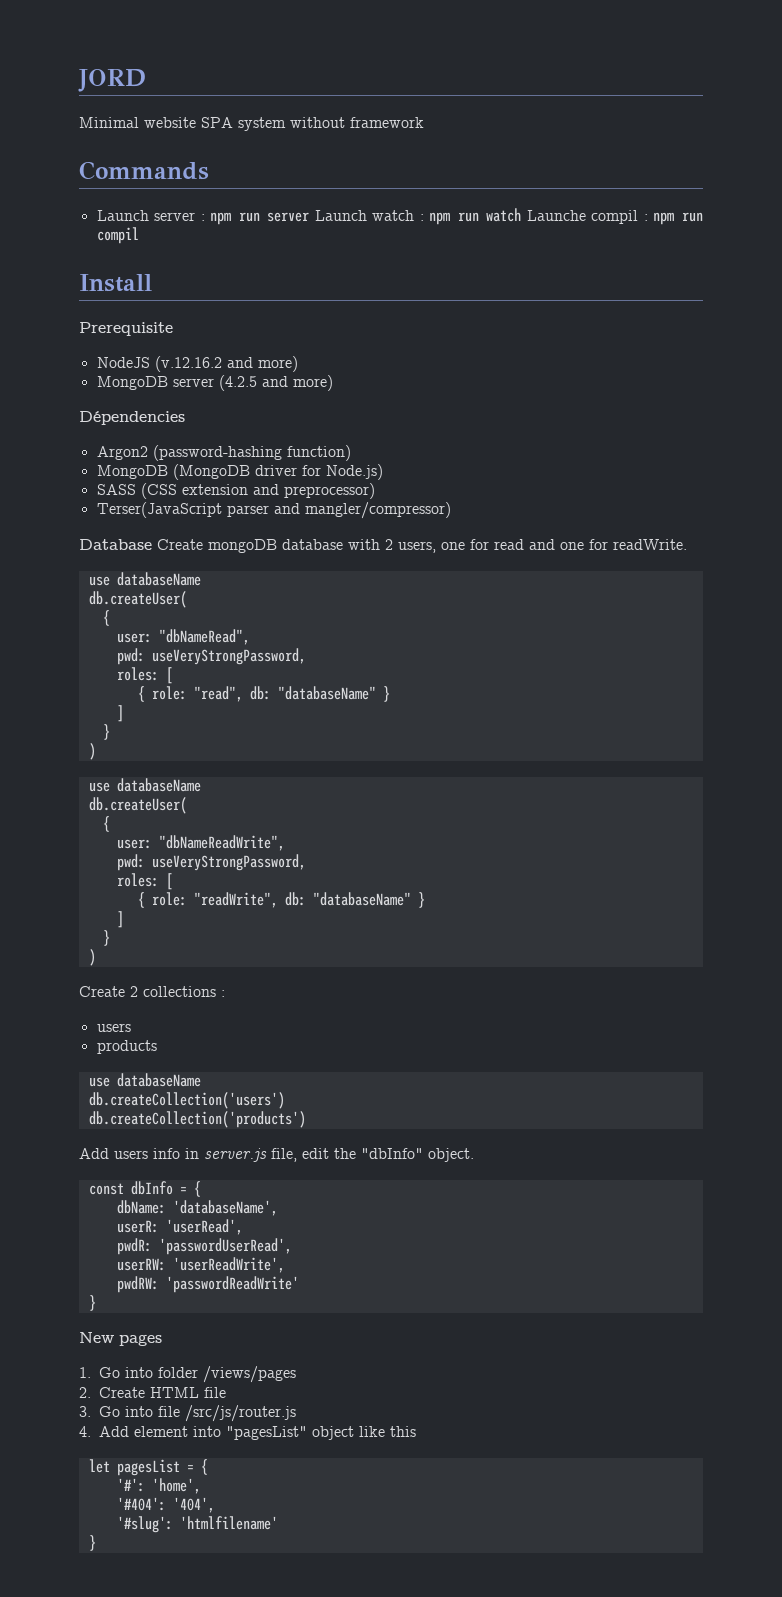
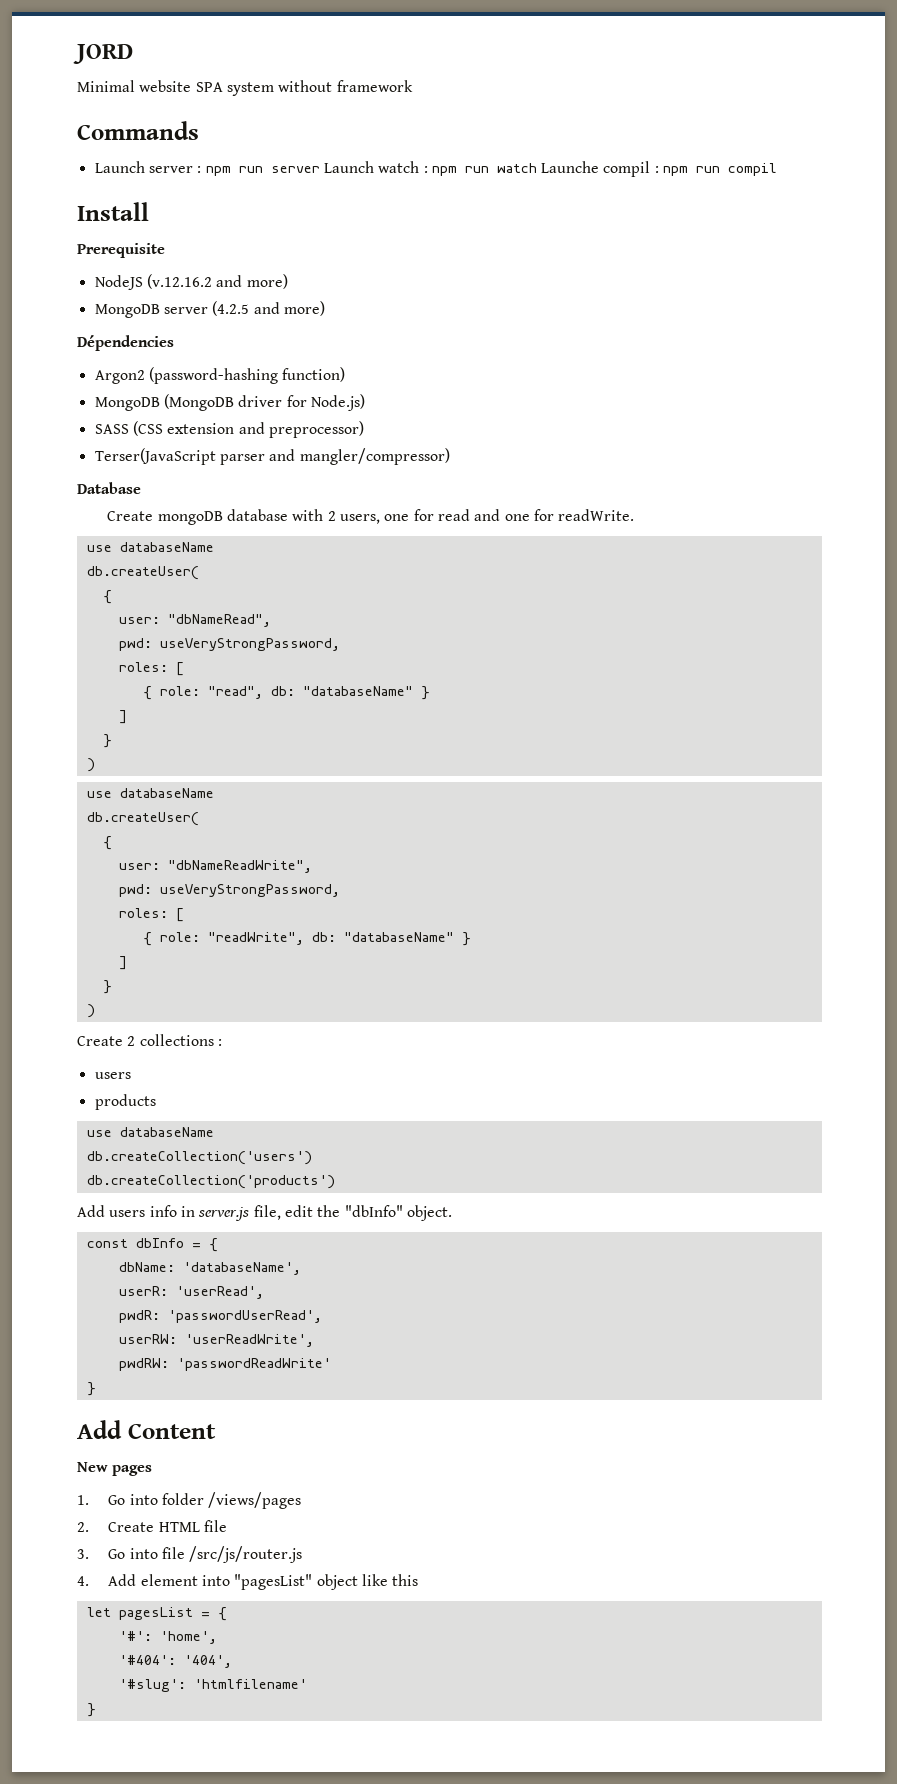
(152, 544) none -> (141, 488) //
(96, 1303) none -> [77,1420,216,1439] // Add Content

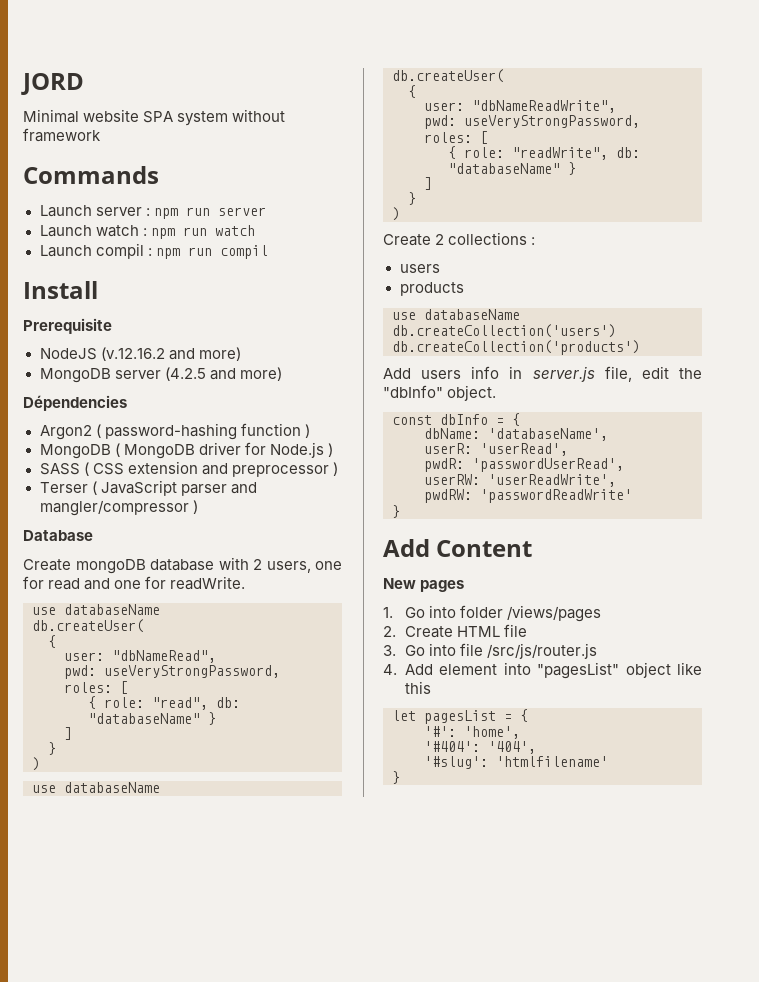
(320, 169) none -> (266, 211) //
[541,161,600,173] Launche -> [39,245,92,257] // Launch
[148,367,346,384] [94,394,365,411] [94,421,364,438] [94,448,450,465] (password-hashing function) // MongoDB (MongoDB driver for Node.js) // SASS (CSS extension and preprocessor) // Terser(JavaScript parser and mangler/compressor) -> [95,423,310,440] [39,442,333,459] [39,461,338,477] [39,480,257,496] [39,500,198,516] ( password-hashing function ) // MongoDB ( MongoDB driver for Node.js ) // SASS ( CSS extension and preprocessor ) // Terser ( JavaScript parser and mangler/compressor )

